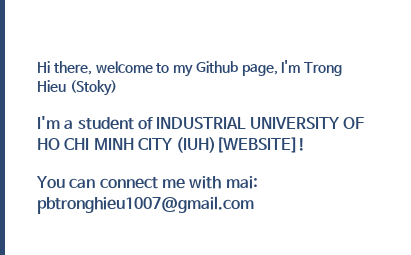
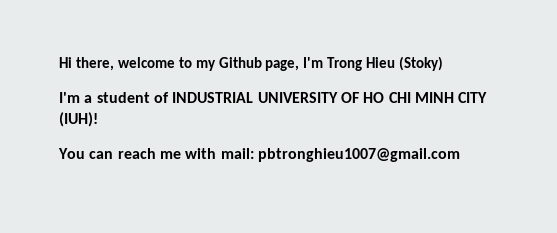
[176,137,306,153] (IUH)[WEBSITE]! -> [59,112,98,127] (IUH)!
[99,177,158,189] connect -> [117,148,156,159] reach
[225,176,258,189] mai: -> [220,148,254,159] mail:

